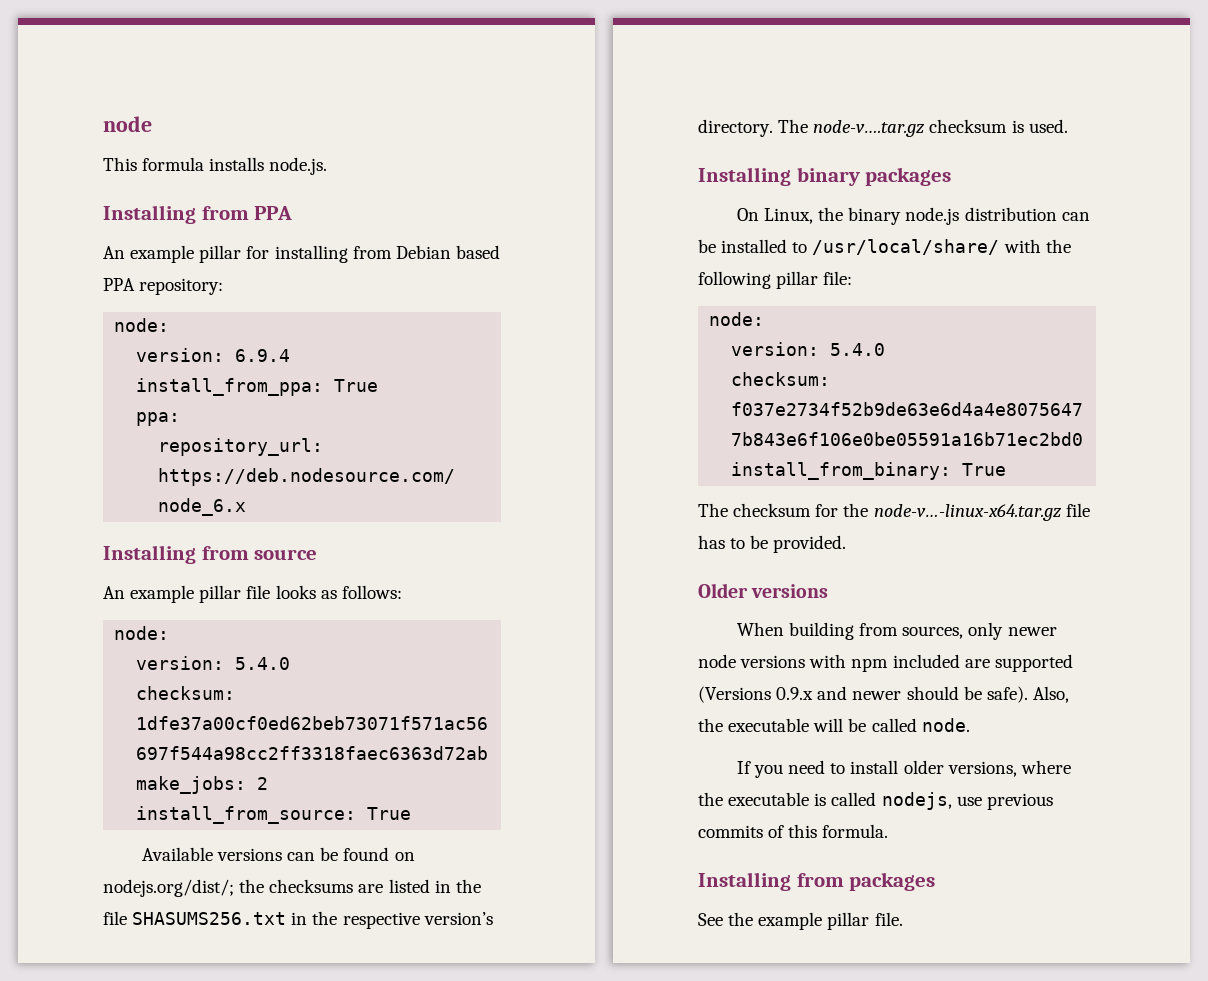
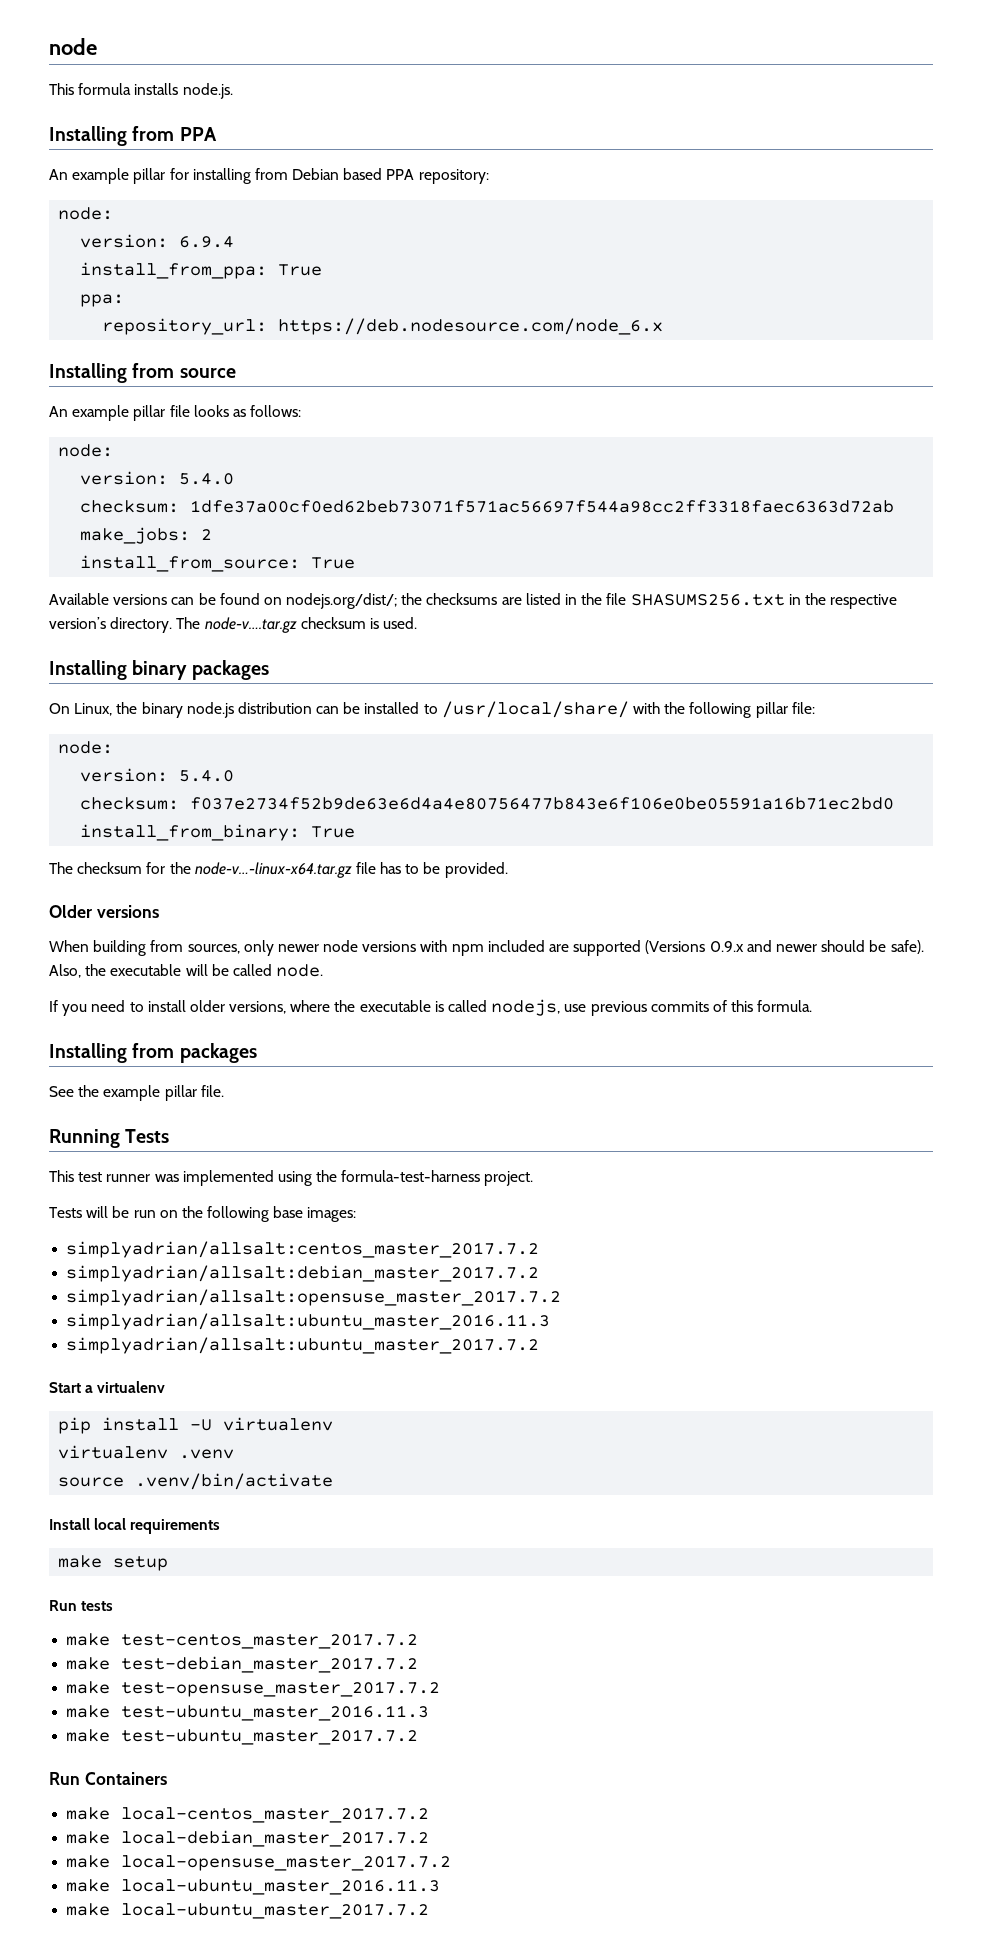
(903, 919) none -> [49,1129,170,1148] [49,1170,534,1186] [49,1206,357,1222] [66,1241,540,1258] [66,1265,540,1282] [66,1289,562,1306] [66,1313,551,1330] [66,1337,540,1354] [49,1381,166,1393] [58,1417,334,1434] [58,1445,235,1459] [58,1473,334,1490] [49,1518,221,1534] [58,1555,169,1571] [49,1600,114,1611] [66,1633,419,1649] [66,1656,419,1673] [66,1681,441,1697] [66,1705,430,1721] [66,1729,419,1745] [49,1772,167,1785] [66,1807,430,1823] [66,1830,430,1847] [66,1855,452,1871] [66,1879,441,1895] [66,1903,430,1919] // Running Tests // This test runner was implemented using the formula-test-harness project. // Tests will be run on the following base images: // simplyadrian/allsalt:centos_master_2017.7.2 // simplyadrian/allsalt:debian_master_2017.7.2 // simplyadrian/allsalt:opensuse_master_2017.7.2 // simplyadrian/allsalt:ubuntu_master_2016.11.3 // simplyadrian/allsalt:ubuntu_master_2017.7.2 // Start a virtualenv // pip install -U virtualenv // virtualenv .venv // source .venv/bin/activate // Install local requirements // make setup // Run tests // make test-centos_master_2017.7.2 // make test-debian_master_2017.7.2 // make test-opensuse_master_2017.7.2 // make test-ubuntu_master_2016.11.3 // make test-ubuntu_master_2017.7.2 // Run Containers // make local-centos_master_2017.7.2 // make local-debian_master_2017.7.2 // make local-opensuse_master_2017.7.2 // make local-ubuntu_master_2016.11.3 // make local-ubuntu_master_2017.7.2

